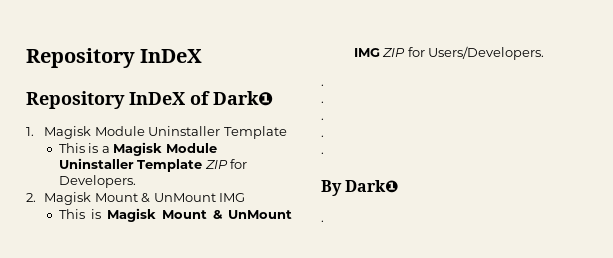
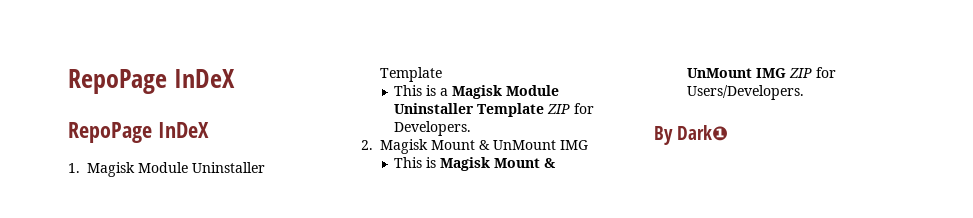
[26,48,203,68] [26,91,273,109] Repository InDeX // Repository InDeX of Dark❶ -> [68,69,235,94] [68,122,209,143] RepoPage InDeX // RepoPage InDeX
[321,84,324,86] [321,101,324,103] [321,118,324,120] [321,135,324,137] [321,152,324,154] // . // . // . // . // . -> (805, 92) none
[321,220,324,222] // . -> (729, 133) none

